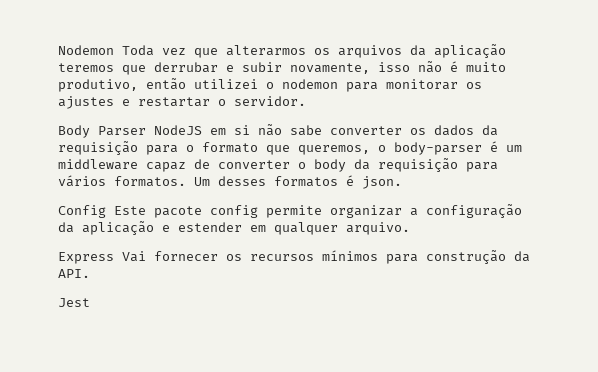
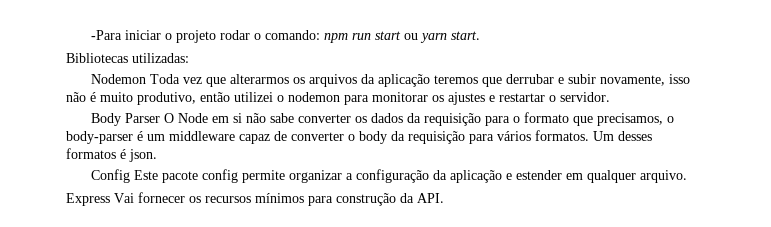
(58, 50) none -> [91,30,481,43] [66,53,189,63] -Para iniciar o projeto rodar o comando: npm run start ou yarn start. // Bibliotecas utilizadas: //
[154,125,202,135] NodeJS -> [164,113,209,123] O Node
[298,145,370,155] queremos, -> [597,113,664,126] precisamos,
[58,298,90,307] // Jest -> (444, 198) none

